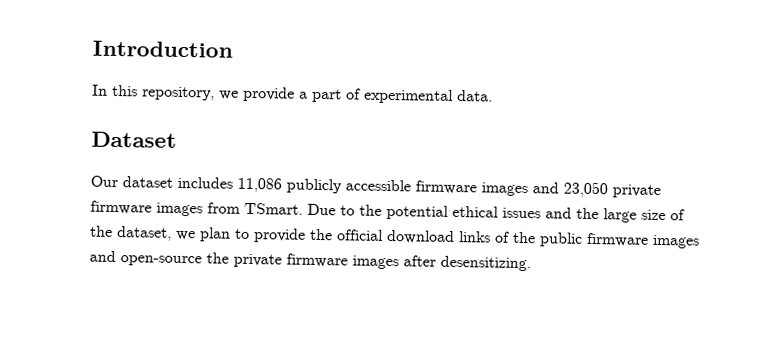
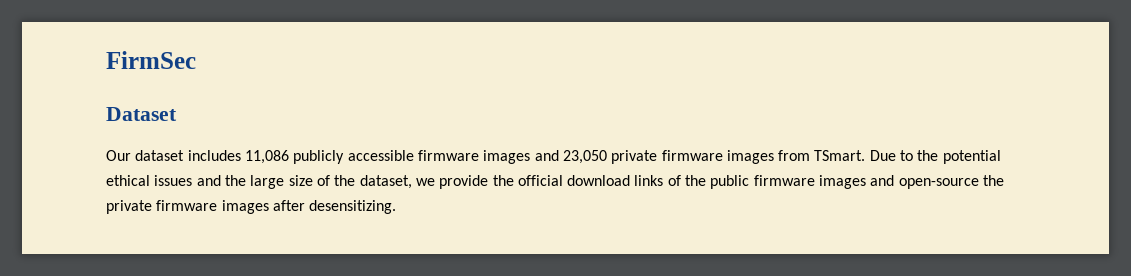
[92,40,233,58] [92,84,493,104] Introduction // In this repository, we provide a part of experimental data. -> [106,51,196,69] FirmSec
[199,227,250,242] plan to -> (435, 182) none

